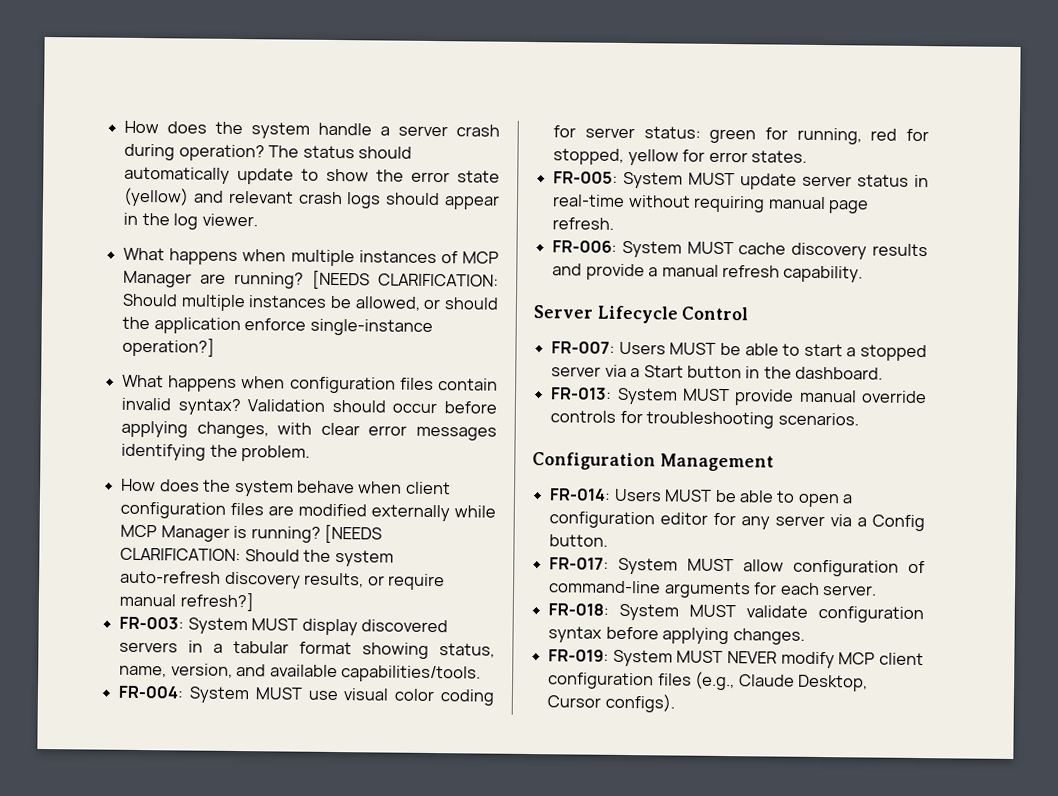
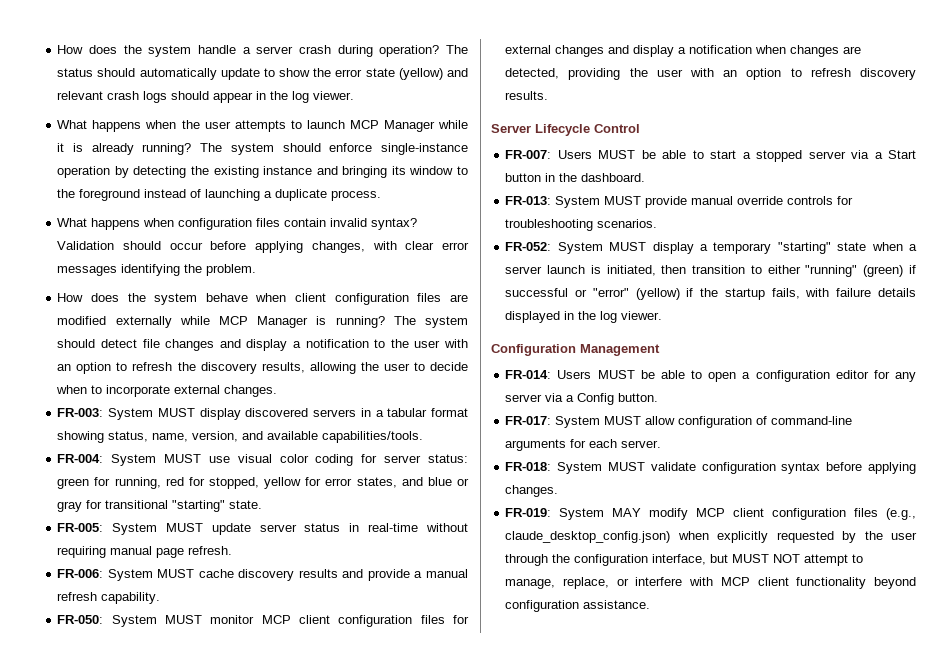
[290,249,499,267] [123,270,500,290] [122,293,499,312] [122,316,433,337] [122,337,216,357] multiple instances of MCP Manager are running? [NEEDS CLARIFICATION: Should multiple instances be allowed, or should the application enforce single-instance operation?] -> [181,120,468,132] [57,143,468,155] [57,166,468,178] [57,189,382,201] the user attempts to launch MCP Manager while it is already running? The system should enforce single-instance operation by detecting the existing instance and bringing its window to the foreground instead of launching a duplicate process.
[323,524,382,544] [120,547,394,567] [120,570,445,591] [119,592,254,612] [NEEDS CLARIFICATION: Should the system auto-refresh discovery results, or require manual refresh?] -> [393,316,468,328] [57,339,468,351] [57,362,468,374] [56,385,278,397] The system should detect file changes and display a notification to the user with an option to refresh the discovery results, allowing the user to decide when to incorporate external changes.
[750,150,807,163] states. -> [356,477,469,488] [57,500,263,512] states, and blue or gray for transitional "starting" state.
(864, 274) none -> [57,615,469,627] [505,45,862,57] [505,68,916,80] [505,91,549,100] // FR-050: System MUST monitor MCP client configuration files for external changes and display a notification when changes are detected, providing the user with an option to refresh discovery results.
(859, 419) none -> [505,242,917,254] [505,265,916,277] [505,288,916,300] [505,311,663,323] // FR-052: System MUST display a temporary "starting" state when a server launch is initiated, then transition to either "running" (green) if successful or "error" (yellow) if the startup fails, with failure details displayed in the log viewer.
[676,650,778,664] MUST NEVER -> [612,508,642,517] MAY
[738,674,868,692] [547,693,675,713] Claude Desktop, Cursor configs). -> [505,531,917,543] [505,554,864,566] [505,577,916,589] [505,600,651,612] claude_desktop_config.json) when explicitly requested by the user through the configuration interface, but MUST NOT attempt to manage, replace, or interfere with MCP client functionality beyond configuration assistance.

